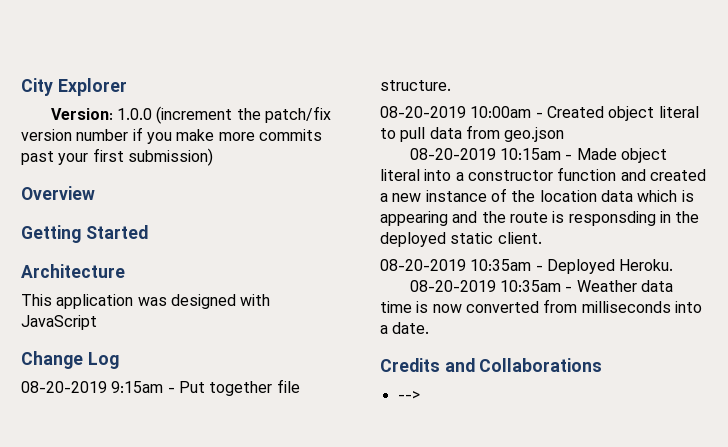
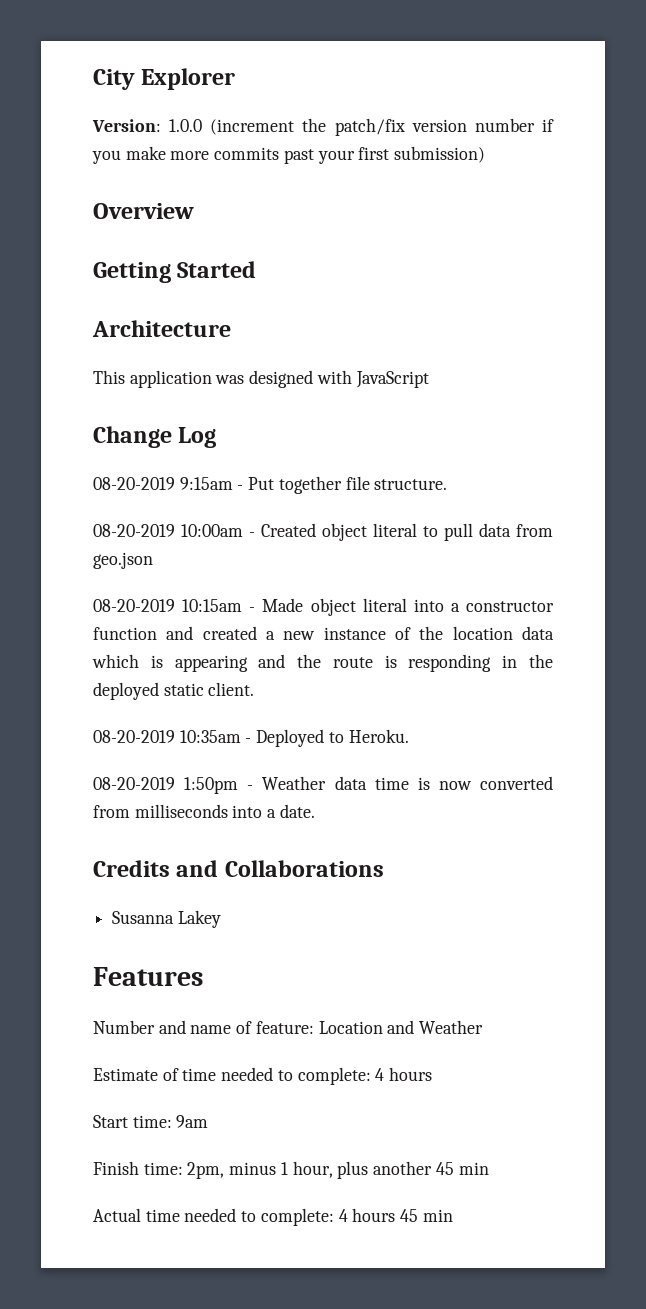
[568,211,656,226] responsding -> [408,654,492,672] responding
(615, 266) none -> [328,732,344,743] to
[499,280,561,292] 10:35am -> [184,777,239,794] 1:50pm
[397,391,420,400] --> -> [112,910,221,928] [93,967,203,986] [93,1020,484,1034] [93,1067,433,1085] [93,1115,209,1128] [93,1161,489,1179] [93,1208,453,1226] Susanna Lakey // Features // Number and name of feature: Location and Weather // Estimate of time needed to complete: 4 hours // Start time: 9am // Finish time: 2pm, minus 1 hour, plus another 45 min // Actual time needed to complete: 4 hours 45 min

